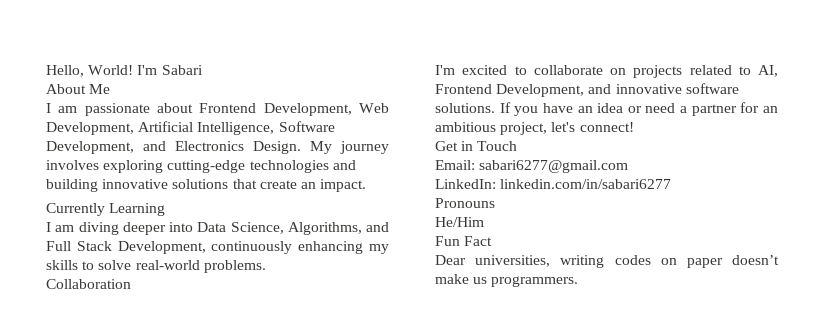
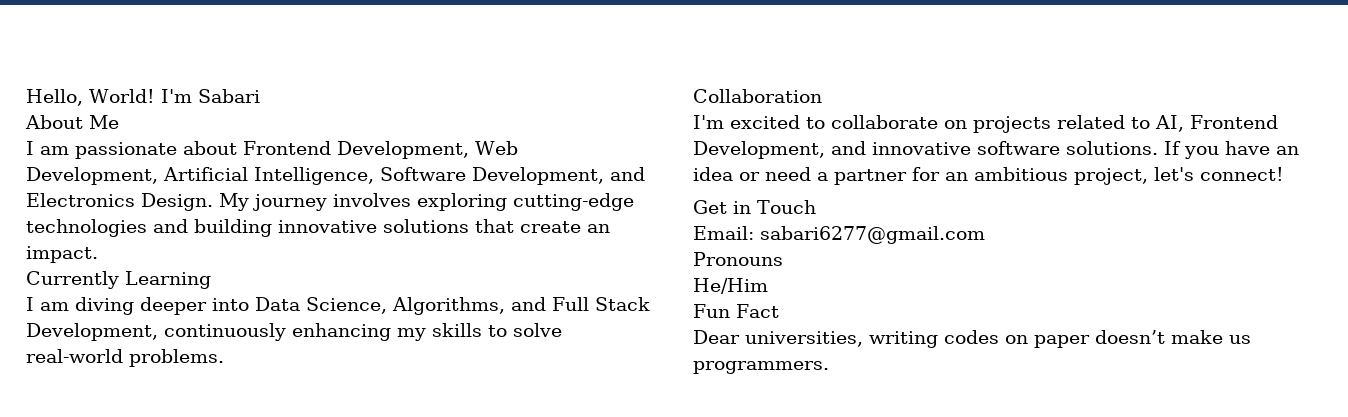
[435,179,672,189] // LinkedIn: linkedin.com/in/sabari6277 -> (985, 235) none

